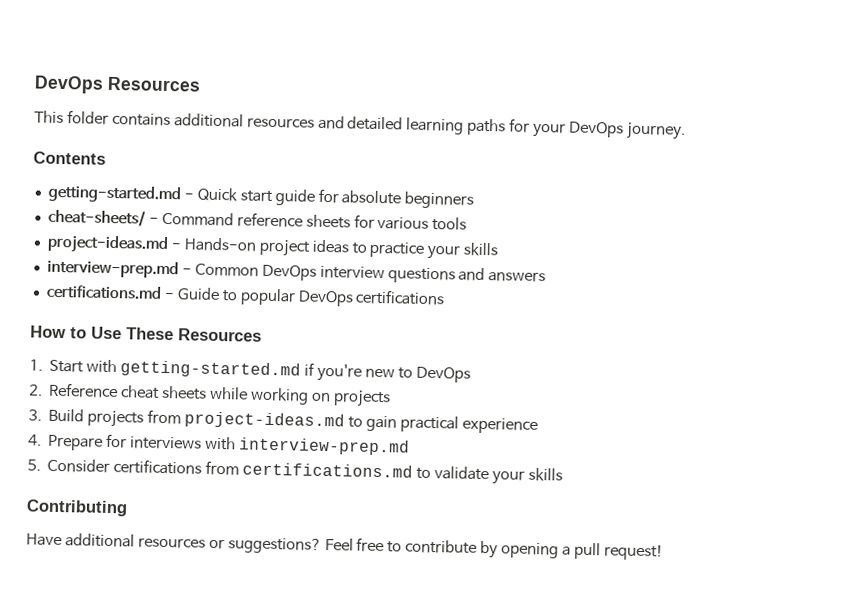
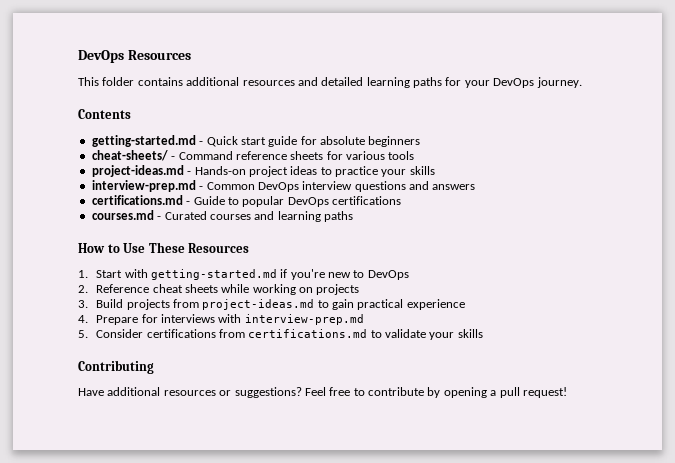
(446, 297) none -> [91,210,353,222] // courses.md - Curated courses and learning paths

